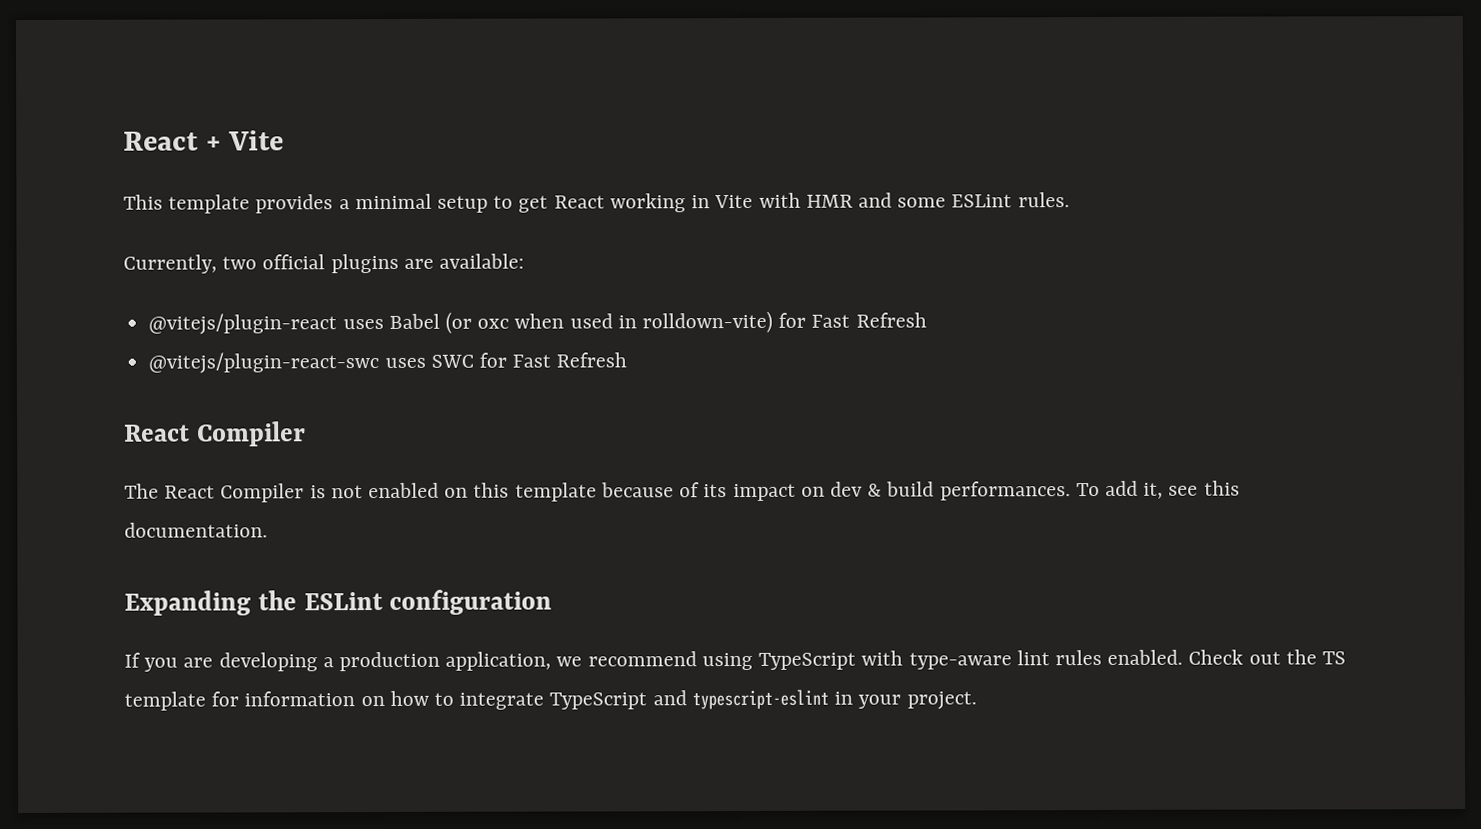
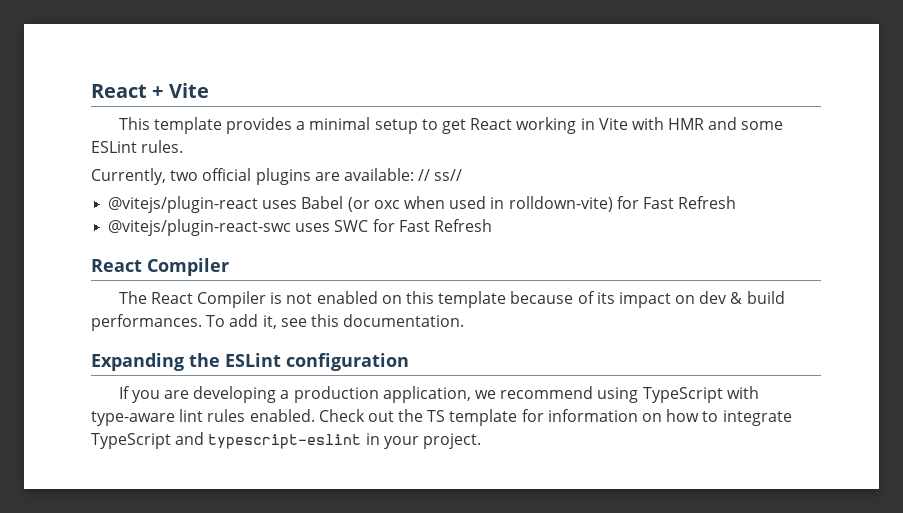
(525, 261) none -> [418,169,463,181] // ss//

